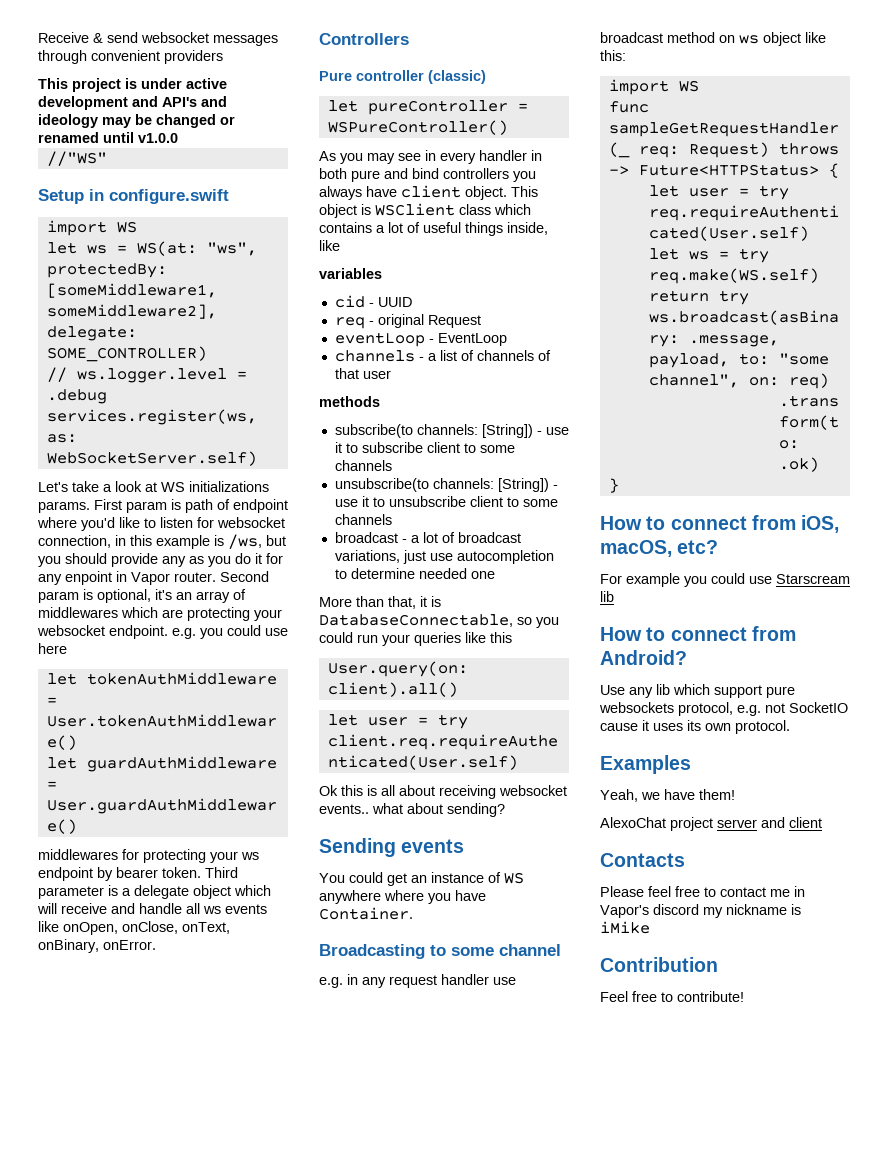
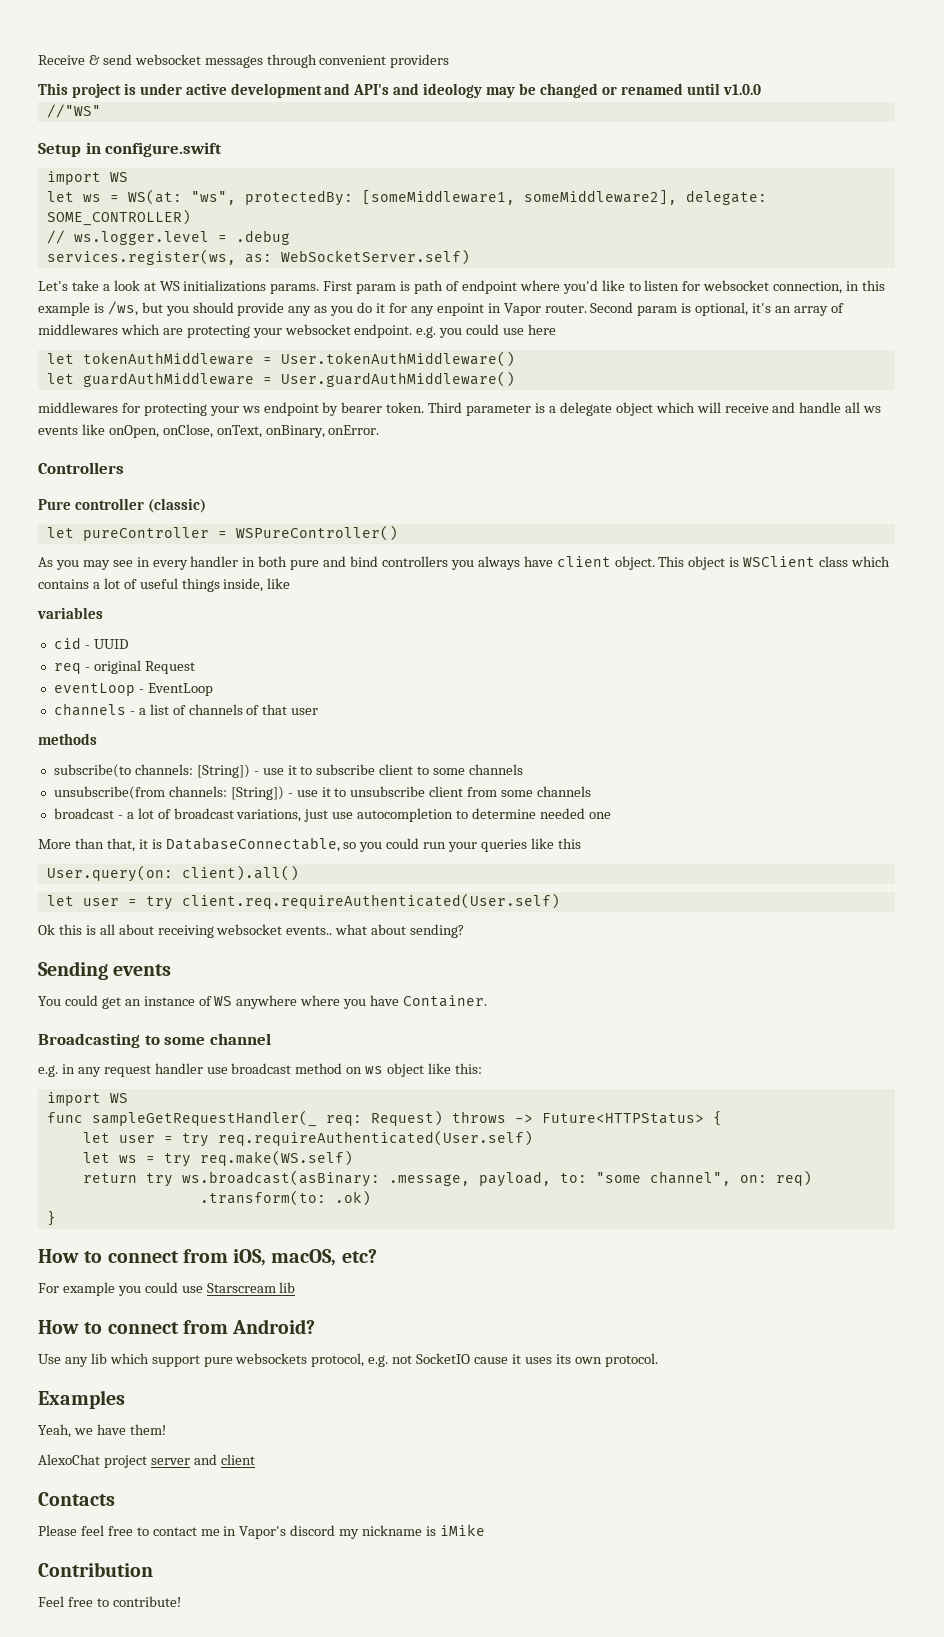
[334,478,429,492] unsubscribe(to -> [53,786,165,800] unsubscribe(from
[506,497,519,507] to -> [467,787,498,797] from

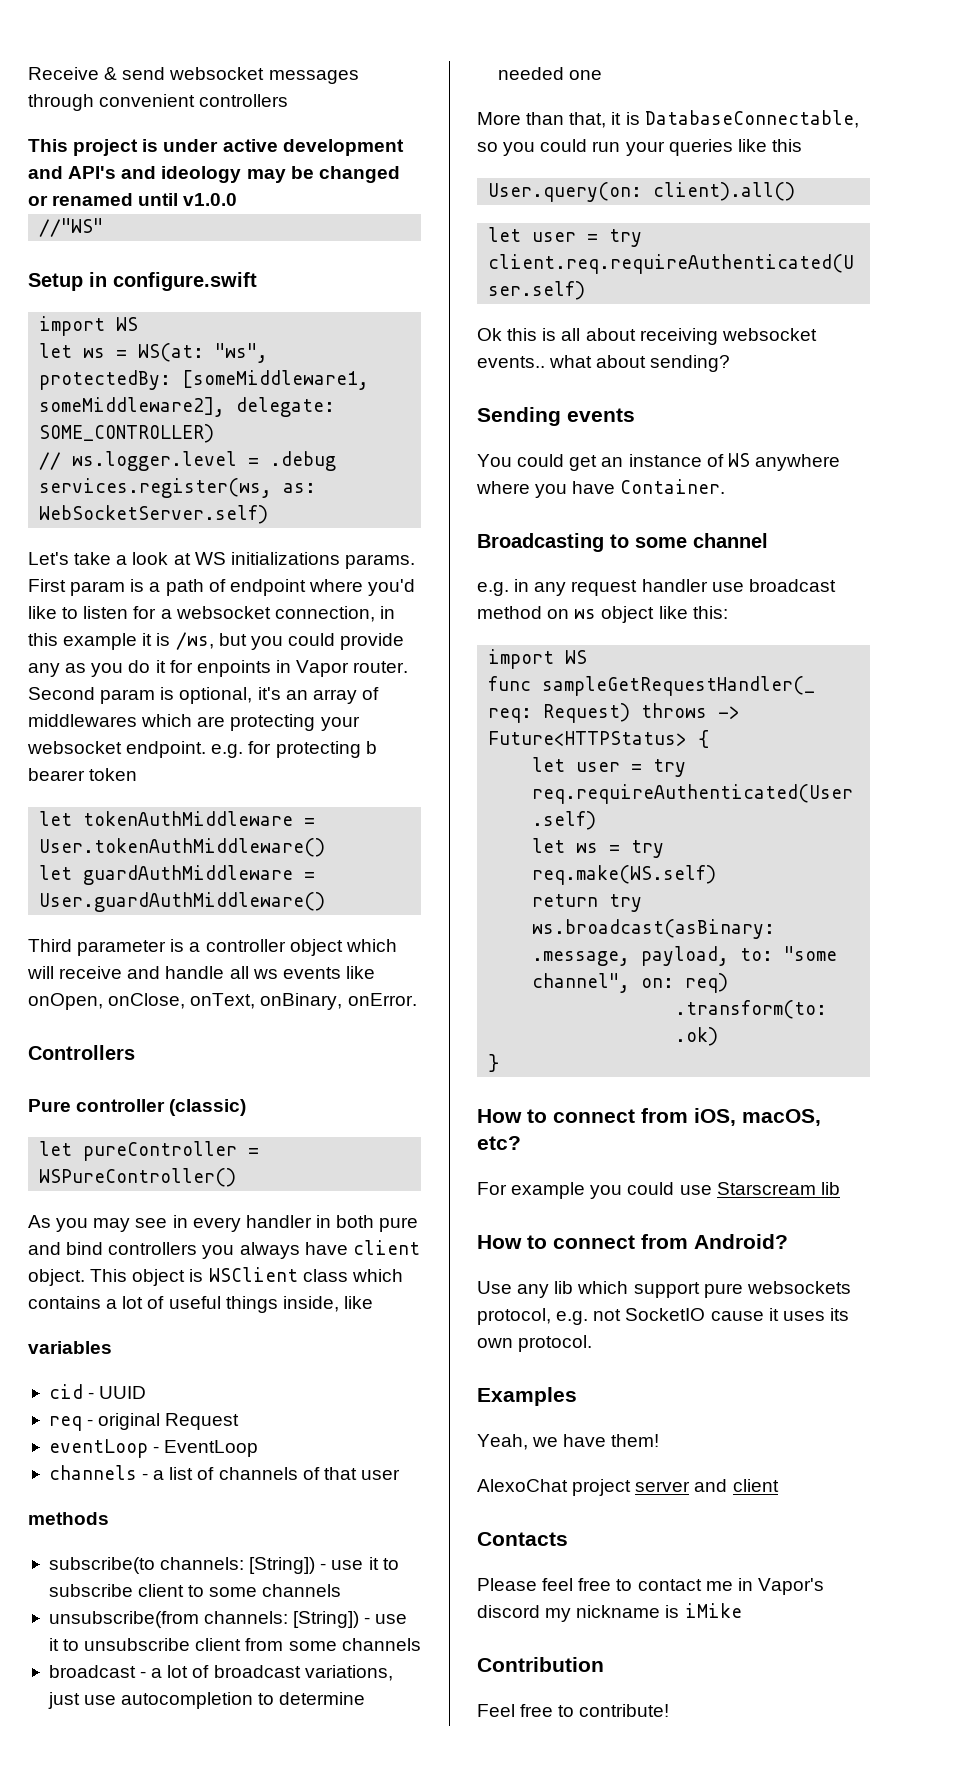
[390,54,450,68] providers -> [199,94,289,107] controllers
(411, 286) none -> [149,582,161,592] a
(701, 286) none -> [160,609,172,619] a
(90, 309) none -> [142,633,153,646] it
[192,302,234,313] should -> [287,633,335,646] could
[410,303,484,316] any enpoint -> [196,660,271,677] enpoints
[439,324,557,338] you could use here -> [248,741,377,758] [28,768,138,781] for protecting b bearer token
[38,402,425,416] middlewares for protecting your ws endpoint by bearer token. -> (326, 902) none
[559,402,612,416] delegate -> [205,939,286,952] controller

